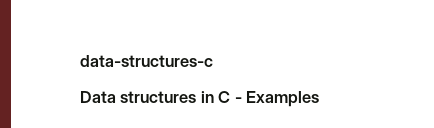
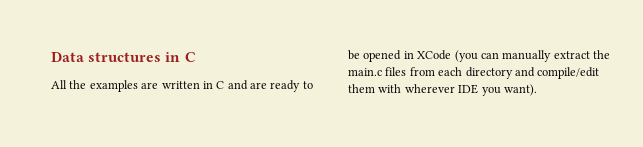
[80,55,213,67] data-structures-c // -> (51, 57) none
[234,91,320,107] - Examples -> [51,80,313,92] [348,50,610,62] [348,67,600,79] [348,84,537,96] // All the examples are written in C and are ready to be opened in XCode (you can manually extract the main.c files from each directory and compile/edit them with wherever IDE you want).

